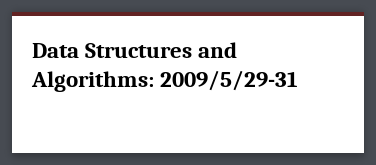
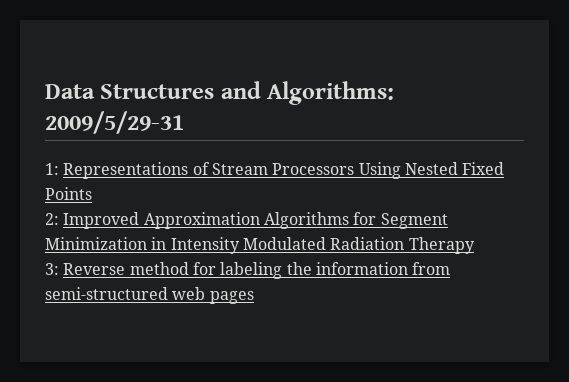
(299, 80) none -> [45,162,505,179] [45,187,92,200] [45,212,448,229] [45,237,475,254] [45,262,451,279] [45,287,254,304] // 1: Representations of Stream Processors Using Nested Fixed Points // 2: Improved Approximation Algorithms for Segment Minimization in Intensity Modulated Radiation Therapy // 3: Reverse method for labeling the information from semi-structured web pages

